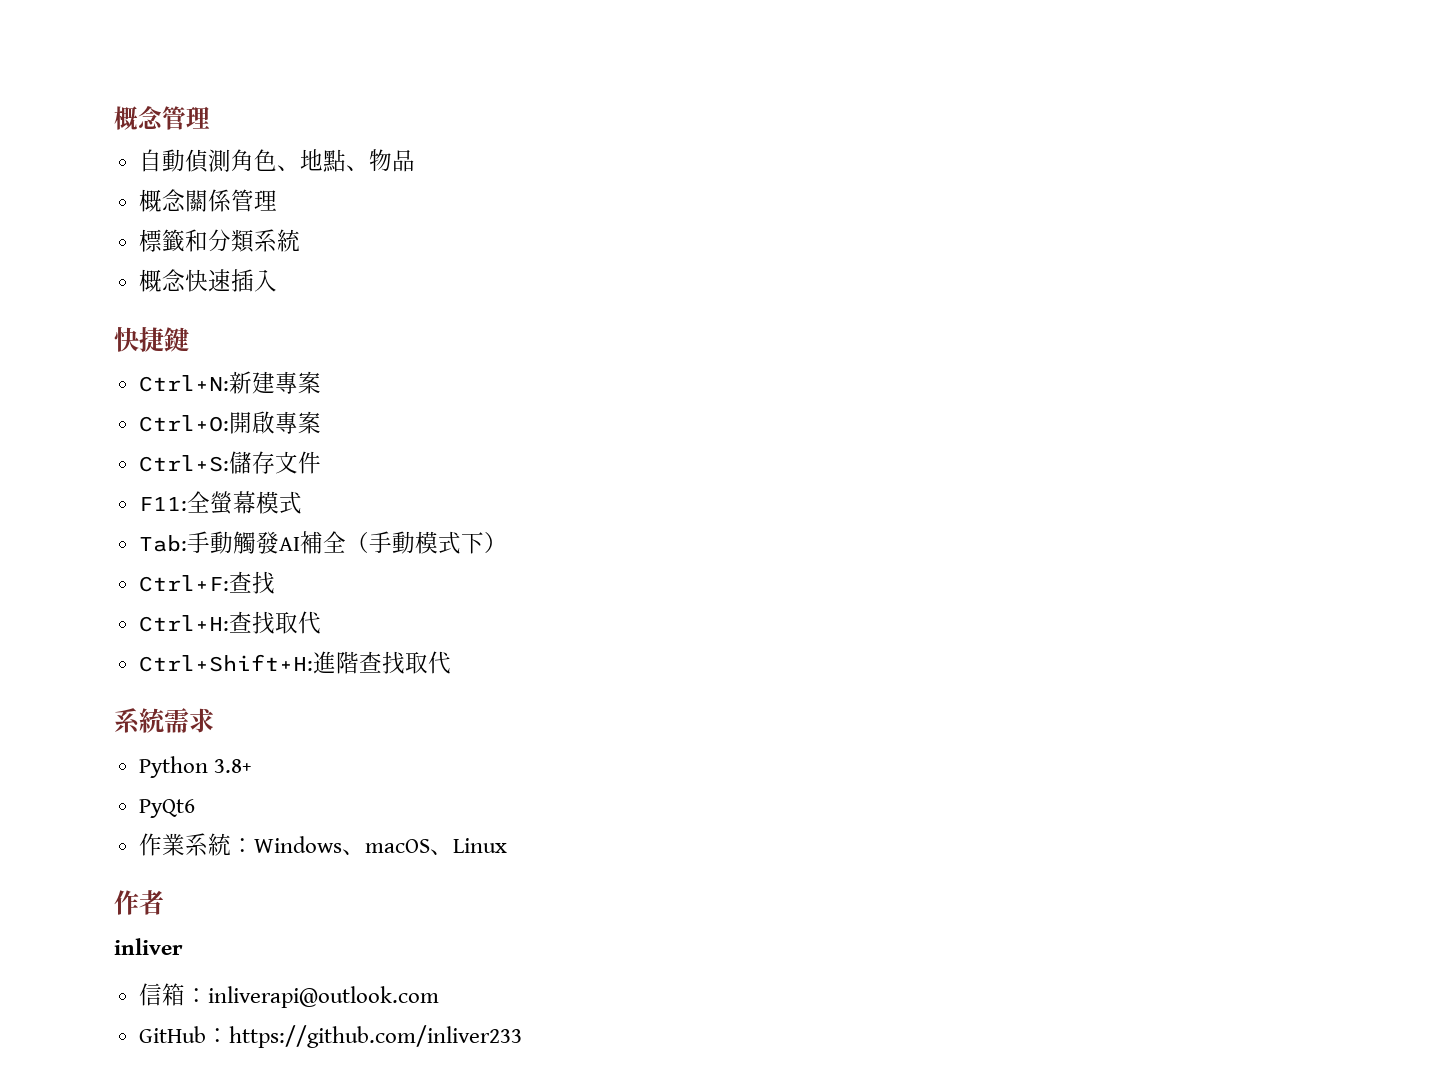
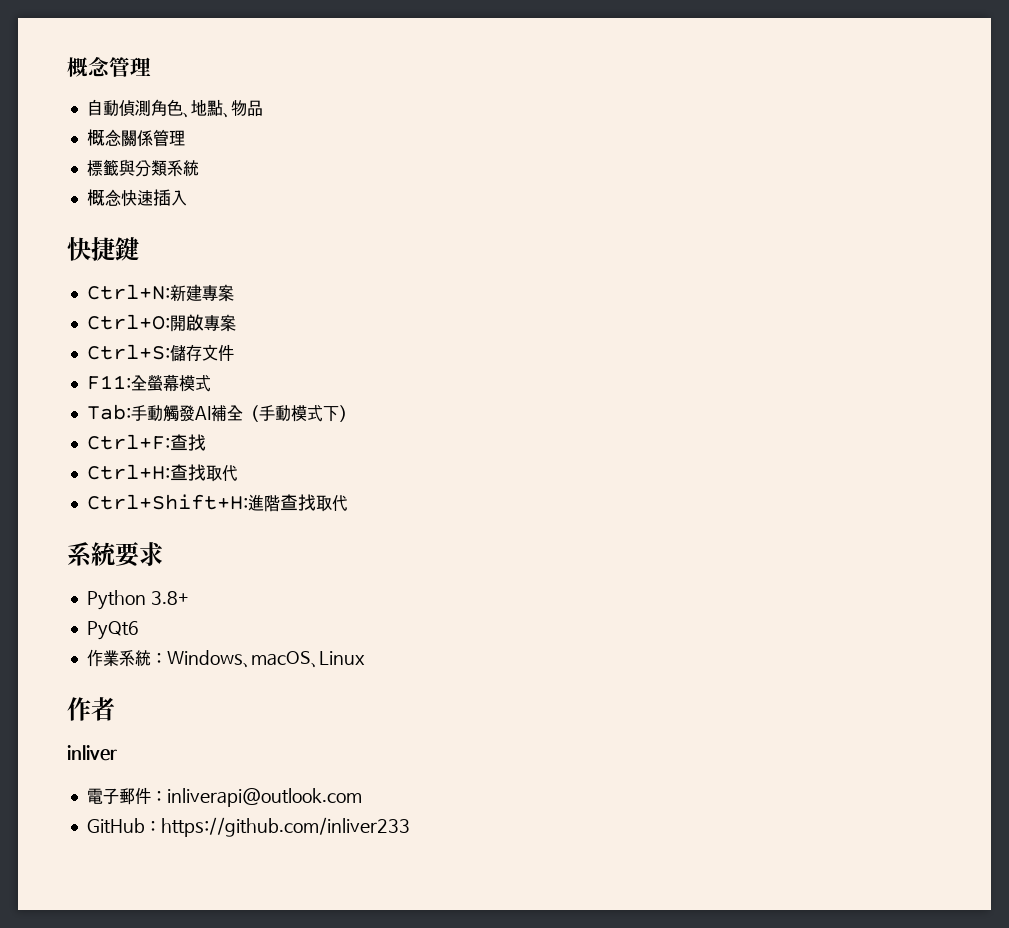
[184,229,208,252] 和 -> [118,159,135,176] 與
[164,708,189,733] 需 -> [115,542,140,567] 要
[138,983,185,1006] 信箱 -> [86,787,151,805] 電子郵件

